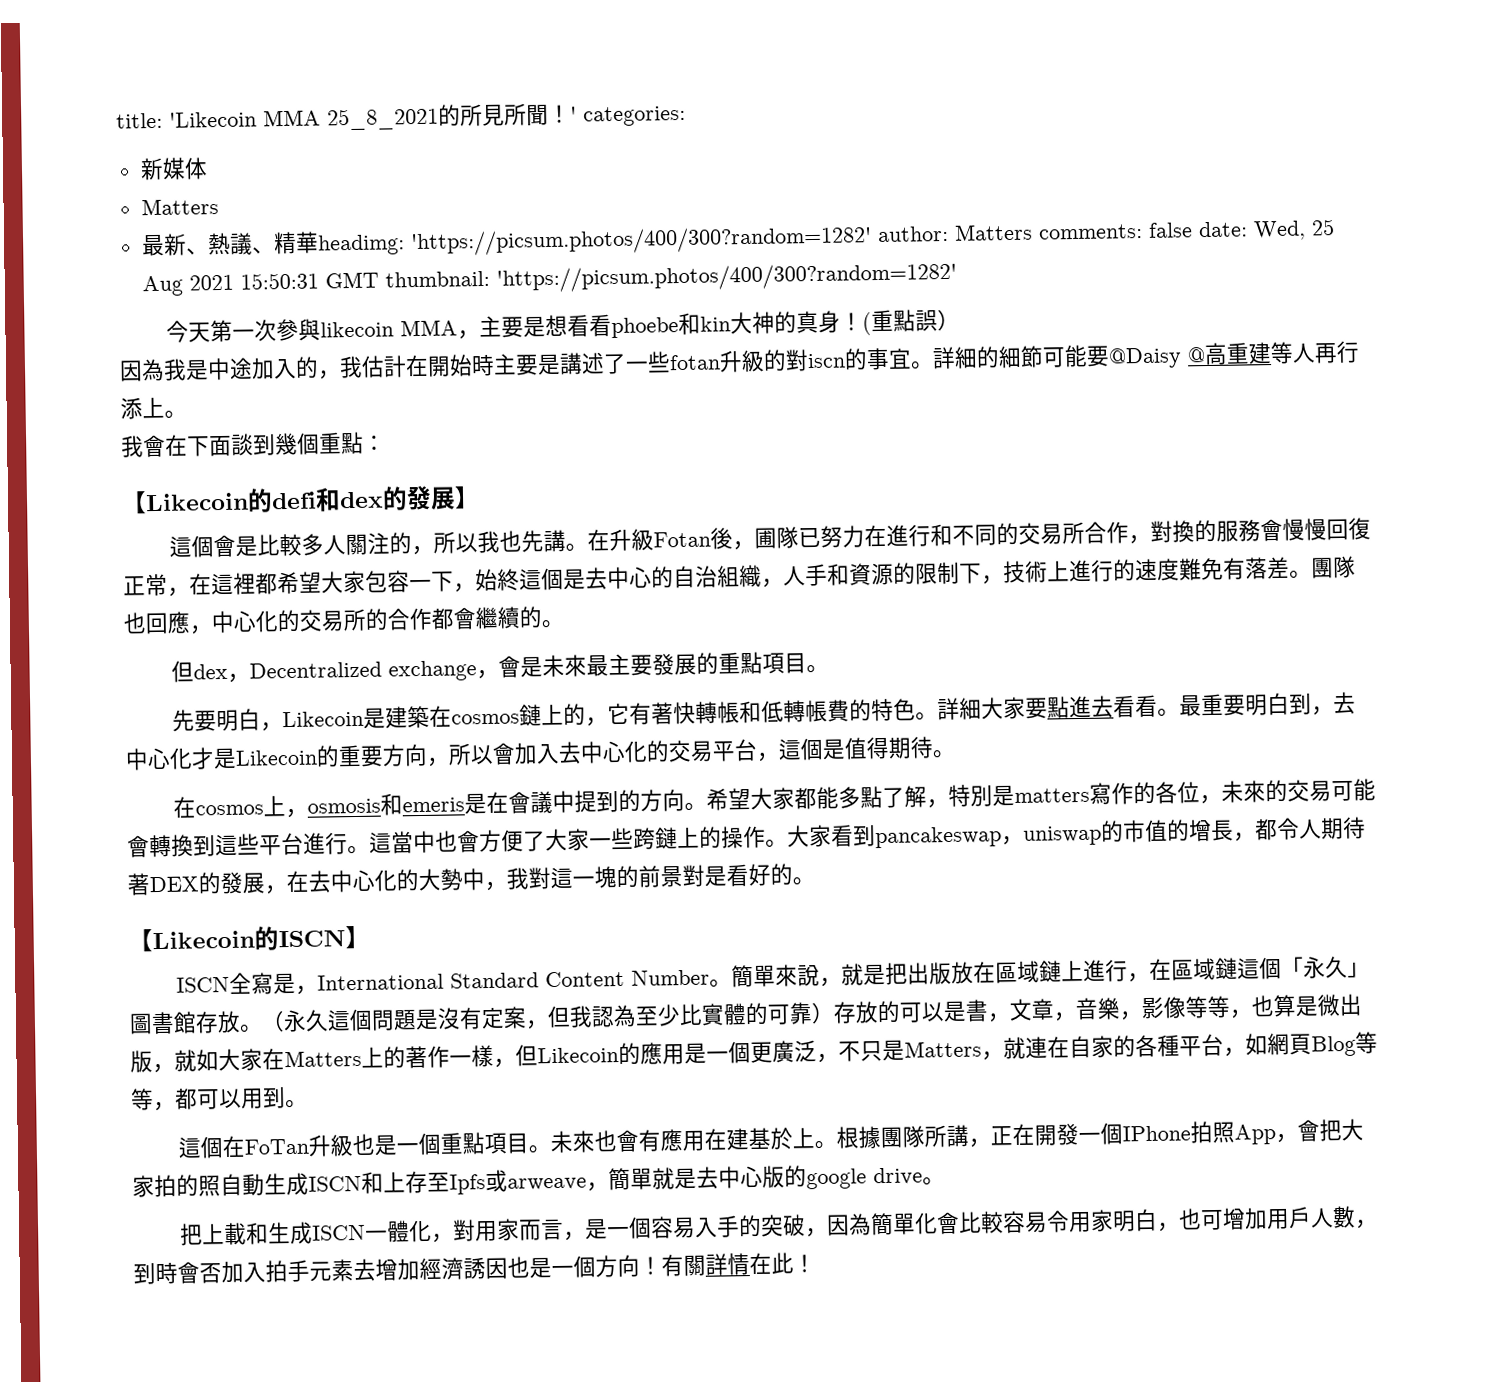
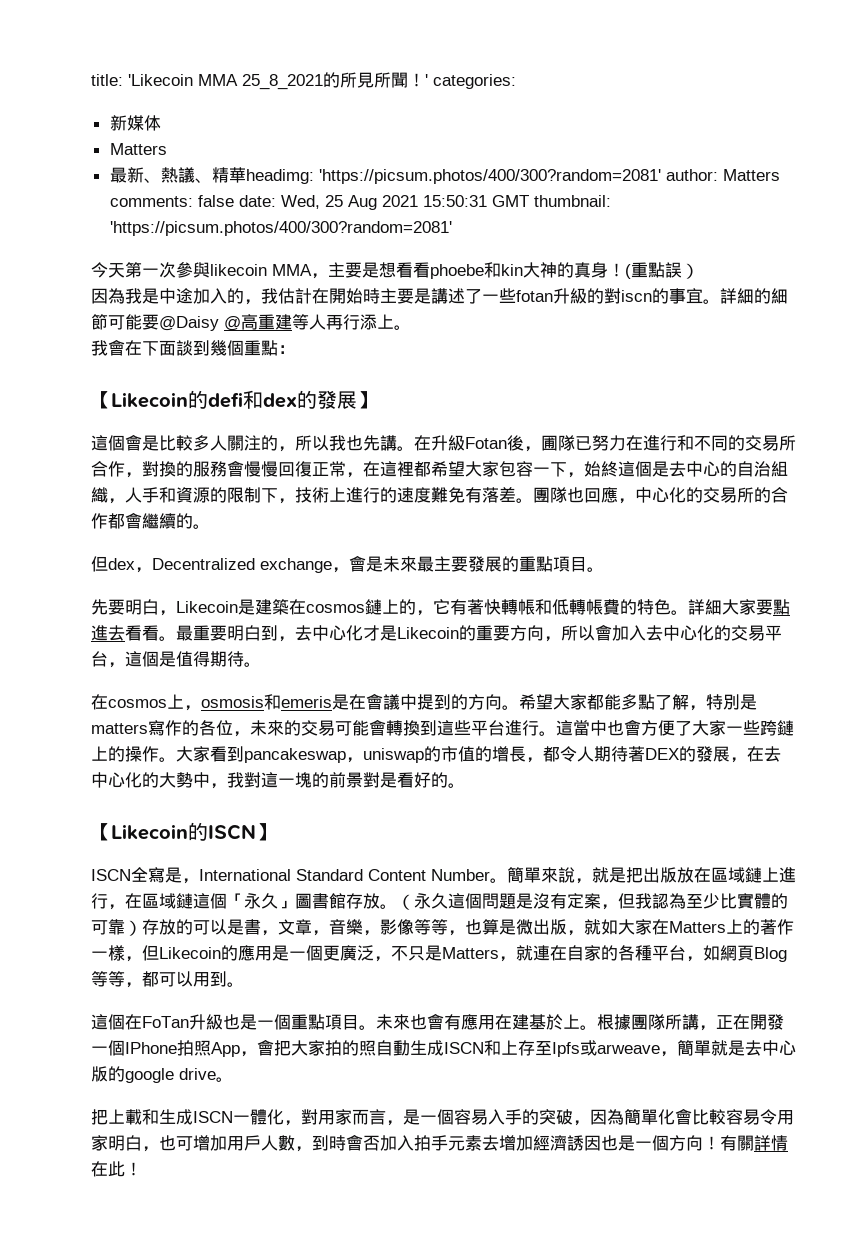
[409,225,872,257] 'https://picsum.photos/400/300?random=1282' -> [318,169,661,184] 'https://picsum.photos/400/300?random=2081'
[495,261,957,293] 'https://picsum.photos/400/300?random=1282' -> [109,221,452,236] 'https://picsum.photos/400/300?random=2081'

